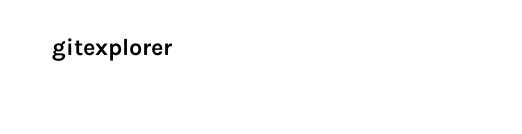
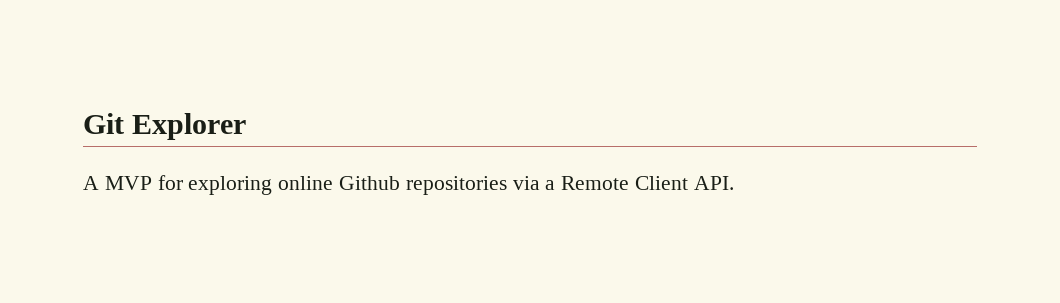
[52,38,173,61] gitexplorer -> [83,113,247,140] [83,175,734,195] Git Explorer // A MVP for exploring online Github repositories via a Remote Client API.

